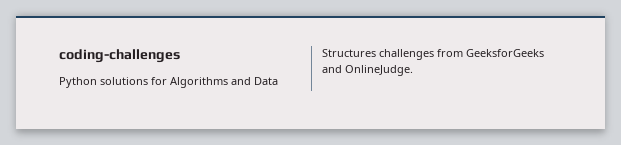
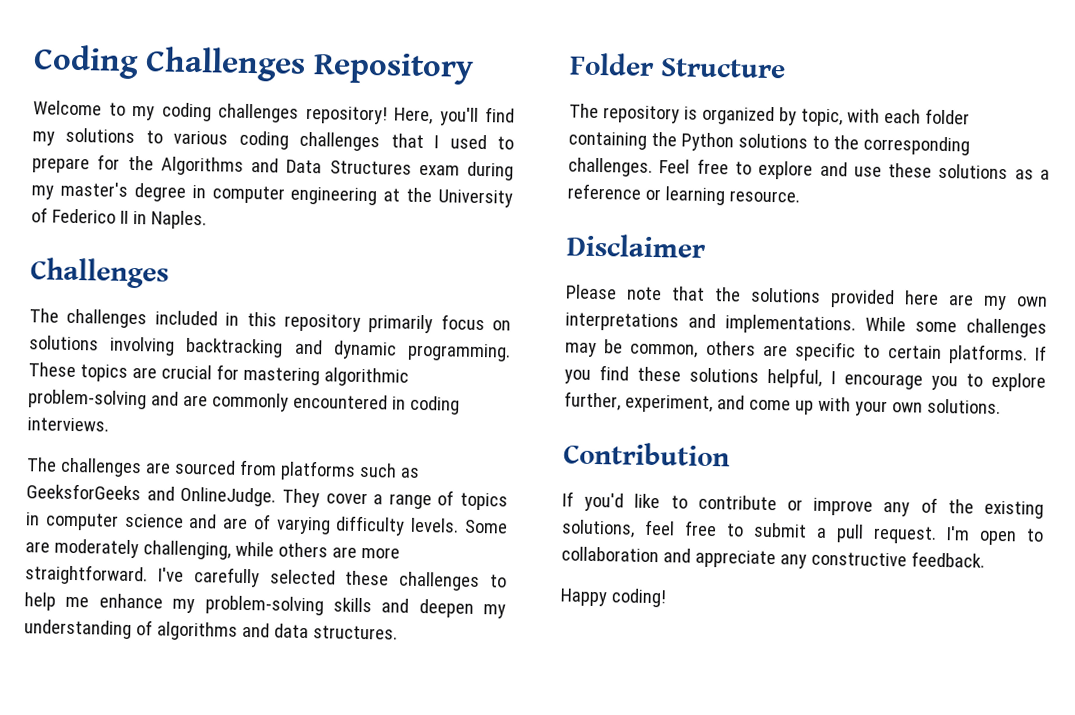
[59,49,180,63] [59,77,278,88] [322,49,544,60] [322,65,413,76] coding-challenges // Python solutions for Algorithms and Data Structures challenges from GeeksforGeeks and OnlineJudge. -> [33,44,474,85] [33,100,515,126] [32,127,515,152] [32,154,514,181] [31,181,513,208] [31,207,207,230] [30,257,169,289] [29,308,511,334] [29,335,511,362] [28,362,409,387] [28,389,460,415] [27,417,109,432] [26,457,420,481] [26,483,508,511] [26,512,508,536] [25,538,400,560] [25,564,507,592] [24,592,506,619] [24,619,398,641] [569,52,786,79] [569,103,970,127] [568,131,970,156] [568,157,1050,180] [567,183,800,206] [566,233,706,258] [566,284,1048,311] [565,312,1047,338] [565,339,1047,365] [564,365,1046,392] [564,391,1001,417] [563,441,730,467] [562,491,1044,519] [561,519,1044,546] [561,546,985,569] [560,588,667,608] Coding Challenges Repository // Welcome to my coding challenges repository! Here, you'll find my solutions to various coding challenges that I used to prepare for the Algorithms and Data Structures exam during my master's degree in computer engineering at the University of Federico II in Naples. // Challenges // The challenges included in this repository primarily focus on solutions involving backtracking and dynamic programming. These topics are crucial for mastering algorithmic problem-solving and are commonly encountered in coding interviews. // The challenges are sourced from platforms such as GeeksforGeeks and OnlineJudge. They cover a range of topics in computer science and are of varying difficulty levels. Some are moderately challenging, while others are more straightforward. I've carefully selected these challenges to help me enhance my problem-solving skills and deepen my understanding of algorithms and data structures. // Folder Structure // The repository is organized by topic, with each folder containing the Python solutions to the corresponding challenges. Feel free to explore and use these solutions as a reference or learning resource. // Disclaimer // Please note that the solutions provided here are my own interpretations and implementations. While some challenges may be common, others are specific to certain platforms. If you find these solutions helpful, I encourage you to explore further, experiment, and come up with your own solutions. // Contribution // If you'd like to contribute or improve any of the existing solutions, feel free to submit a pull request. I'm open to collaboration and appreciate any constructive feedback. // Happy coding!

